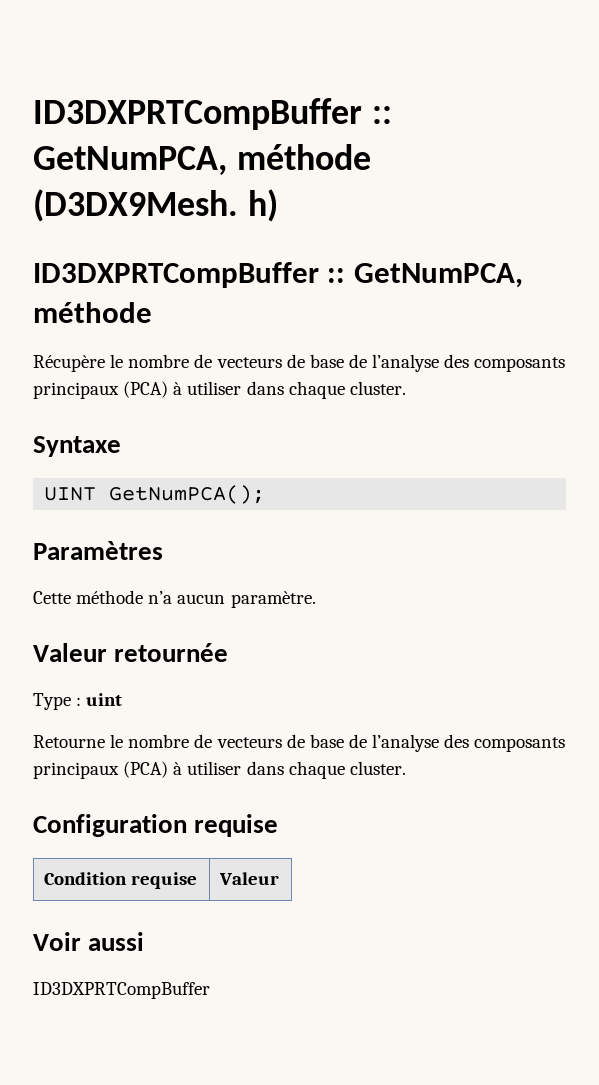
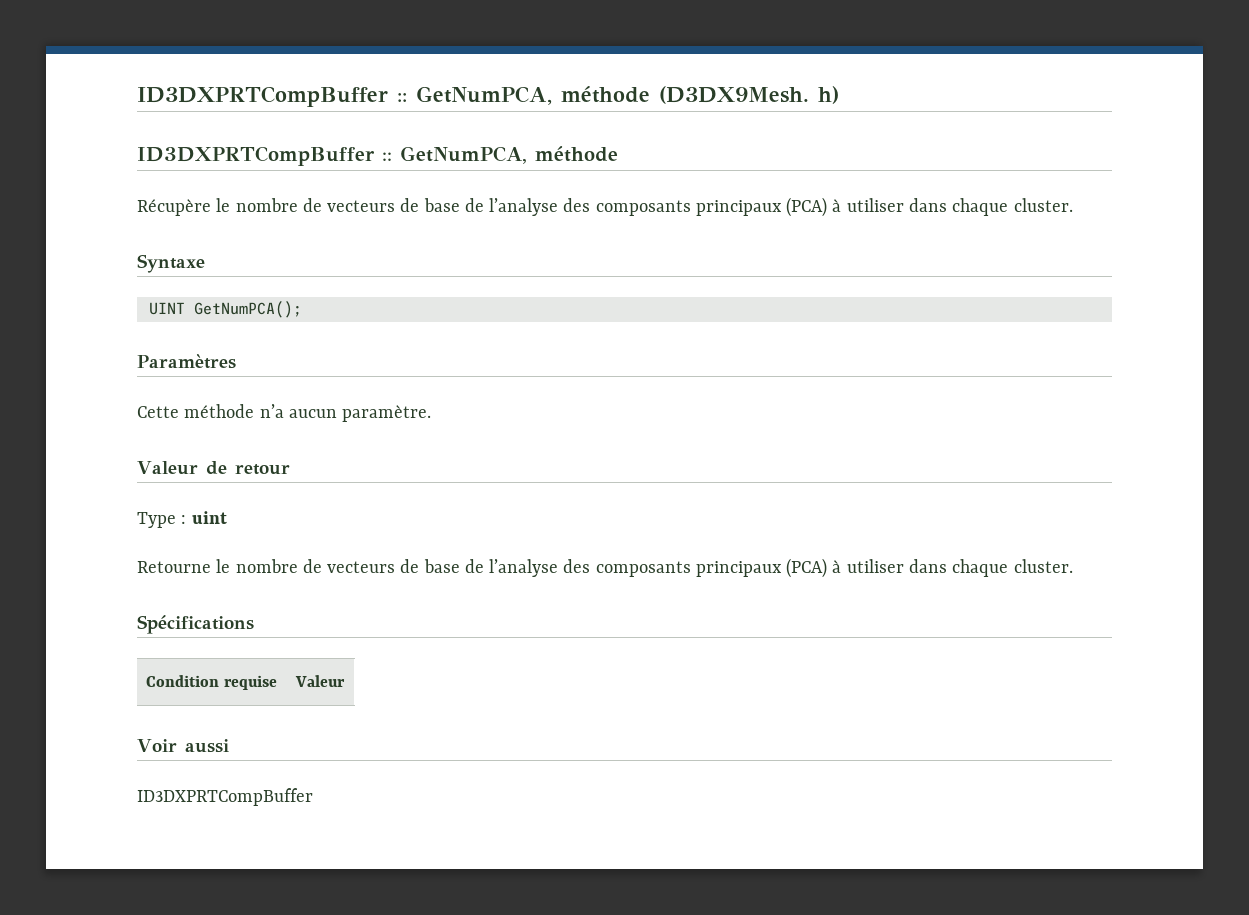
[114,643,229,662] retournée -> [205,461,290,475] de retour
[33,814,279,837] Configuration requise -> [137,615,254,634] Spécifications

